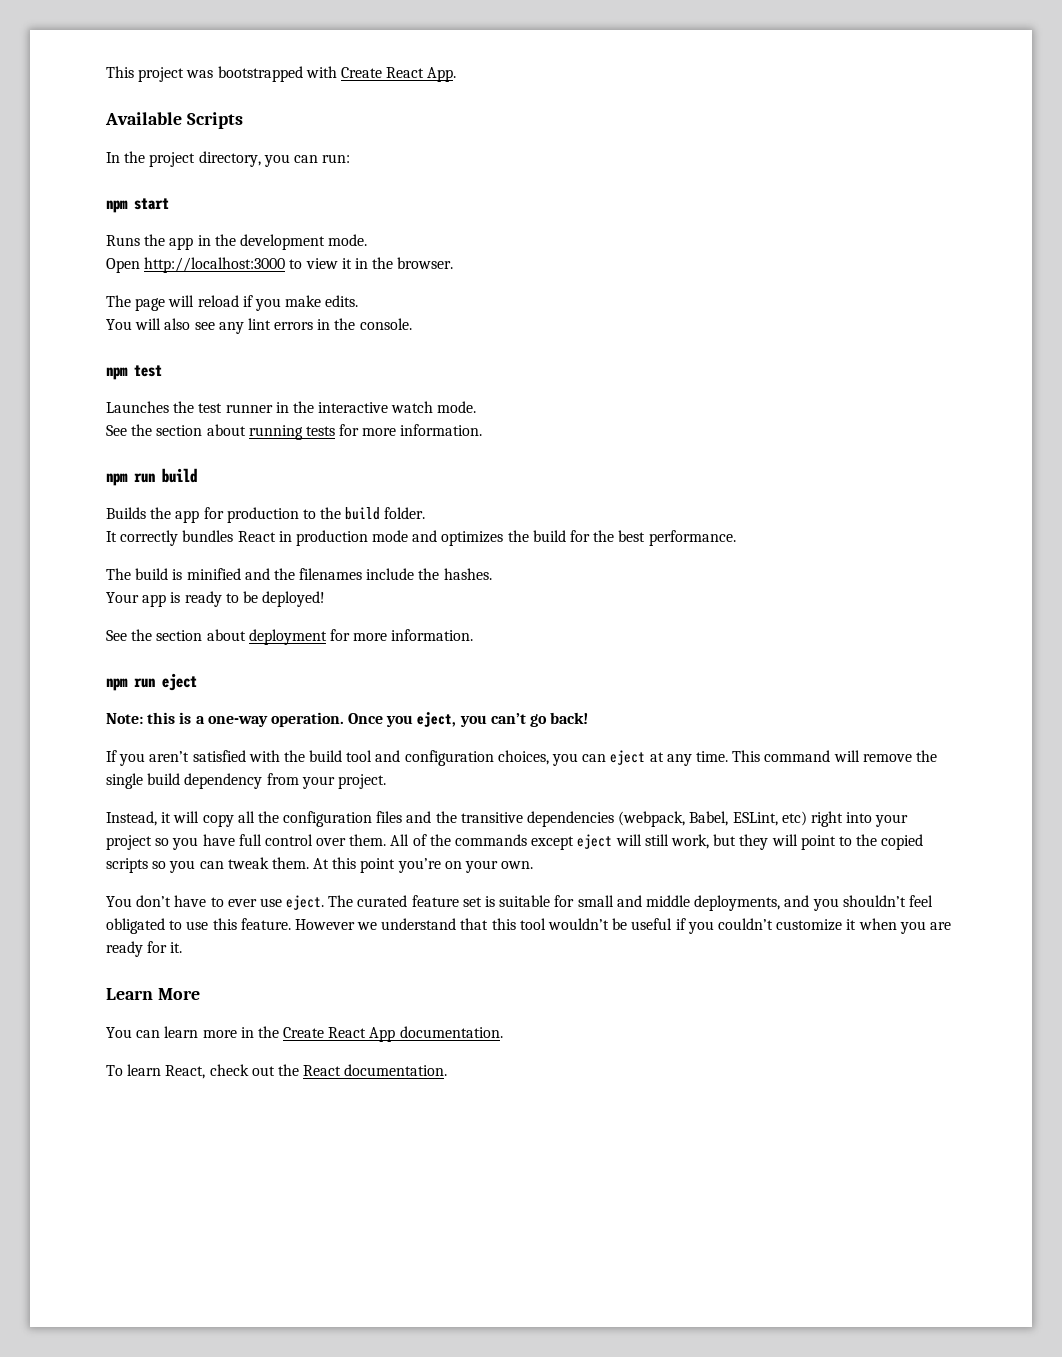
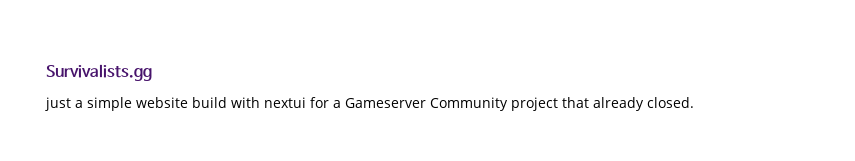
[106,66,457,82] [105,112,243,129] [106,151,351,167] [106,198,169,213] [106,234,368,250] [106,257,454,273] [106,295,359,311] [106,318,412,334] [106,365,162,380] [106,401,477,413] [106,424,483,440] [106,468,197,486] [106,507,426,523] [106,530,736,546] [106,568,492,580] [106,591,326,607] [106,629,474,645] [106,673,197,691] [106,712,589,727] [106,750,937,766] [106,773,386,789] [106,811,909,827] [106,834,924,850] [106,857,534,873] [106,895,933,911] [106,918,951,934] [106,941,183,957] [106,988,200,1000] [106,1026,503,1042] [106,1064,448,1079] This project was bootstrapped with Create React App. // Available Scripts // In the project directory, you can run: // npm start // Runs the app in the development mode. // Open http://localhost:3000 to view it in the browser. // The page will reload if you make edits. // You will also see any lint errors in the console. // npm test // Launches the test runner in the interactive watch mode. // See the section about running tests for more information. // npm run build // Builds the app for production to the build folder. // It correctly bundles React in production mode and optimizes the build for the best performance. // The build is minified and the filenames include the hashes. // Your app is ready to be deployed! // See the section about deployment for more information. // npm run eject // Note: this is a one-way operation. Once you eject, you can’t go back! // If you aren’t satisfied with the build tool and configuration choices, you can eject at any time. This command will remove the single build dependency from your project. // Instead, it will copy all the configuration files and the transitive dependencies (webpack, Babel, ESLint, etc) right into your project so you have full control over them. All of the commands except eject will still work, but they will point to the copied scripts so you can tweak them. At this point you’re on your own. // You don’t have to ever use eject. The curated feature set is suitable for small and middle deployments, and you shouldn’t feel obligated to use this feature. However we understand that this tool wouldn’t be useful if you couldn’t customize it when you are ready for it. // Learn More // You can learn more in the Create React App documentation. // To learn React, check out the React documentation. -> [46,64,152,81] [45,97,694,111] Survivalists.gg // just a simple website build with nextui for a Gameserver Community project that already closed.

